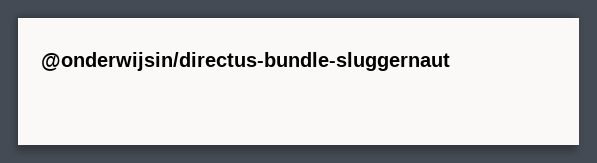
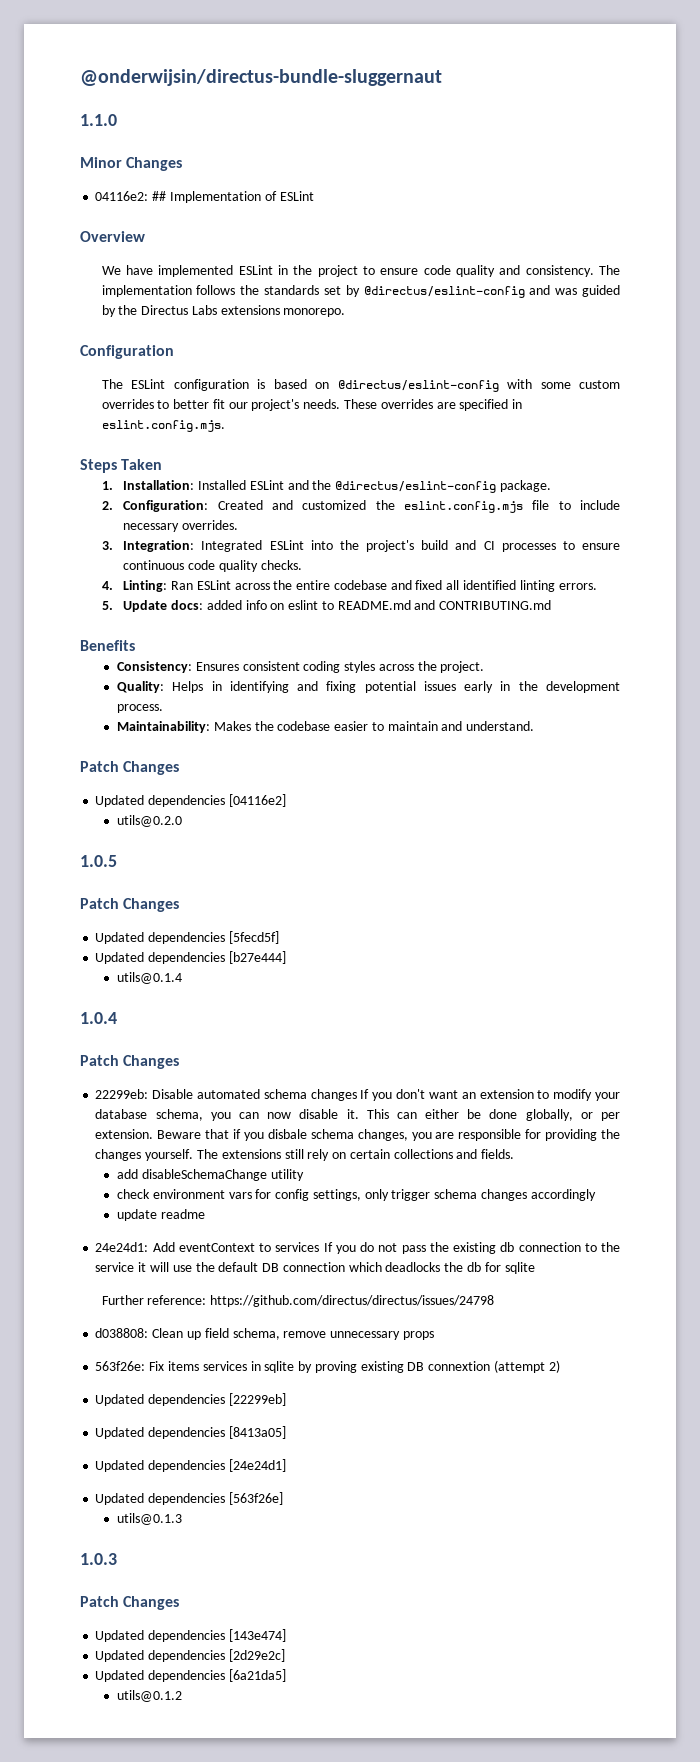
(450, 61) none -> [80,114,117,126] [80,157,183,171] [95,191,314,203] [80,231,145,242] [101,265,620,277] [101,285,620,298] [101,305,346,317] [80,345,174,359] [101,379,620,392] [101,399,523,411] [101,420,225,432] [80,459,163,473] [101,480,551,493] [101,500,621,513] [123,520,238,532] [101,540,620,552] [123,560,302,572] [101,580,597,592] [101,600,552,612] [80,640,135,651] [116,661,485,673] [116,681,620,693] [116,704,163,713] [116,721,535,733] [80,761,180,775] [95,794,286,807] [116,815,182,827] [80,855,117,867] [80,898,180,912] [95,931,279,944] [95,951,286,964] [116,972,182,984] [80,1012,117,1024] [80,1055,180,1069] [95,1089,621,1101] [95,1109,621,1121] [95,1129,620,1141] [95,1149,515,1161] [116,1169,304,1181] [116,1189,596,1201] [116,1209,205,1221] [95,1242,621,1254] [95,1262,535,1274] [101,1295,495,1307] [95,1328,434,1340] [95,1360,560,1373] [95,1393,286,1406] [95,1426,286,1439] [95,1459,286,1472] [95,1492,283,1505] [116,1513,182,1525] [80,1553,117,1565] [80,1596,180,1610] [95,1629,286,1642] [95,1649,285,1662] [95,1669,286,1682] [116,1690,182,1702] // 1.1.0 // Minor Changes // 04116e2: ## Implementation of ESLint // Overview // We have implemented ESLint in the project to ensure code quality and consistency. The implementation follows the standards set by @directus/eslint-config and was guided by the Directus Labs extensions monorepo. // Configuration // The ESLint configuration is based on @directus/eslint-config with some custom overrides to better fit our project's needs. These overrides are specified in eslint.config.mjs. // Steps Taken // 1. Installation: Installed ESLint and the @directus/eslint-config package. // 2. Configuration: Created and customized the eslint.config.mjs file to include necessary overrides. // 3. Integration: Integrated ESLint into the project's build and CI processes to ensure continuous code quality checks. // 4. Linting: Ran ESLint across the entire codebase and fixed all identified linting errors. // 5. Update docs: added info on eslint to README.md and CONTRIBUTING.md // Benefits // Consistency: Ensures consistent coding styles across the project. // Quality: Helps in identifying and fixing potential issues early in the development process. // Maintainability: Makes the codebase easier to maintain and understand. // Patch Changes // Updated dependencies [04116e2] // utils@0.2.0 // 1.0.5 // Patch Changes // Updated dependencies [5fecd5f] // Updated dependencies [b27e444] // utils@0.1.4 // 1.0.4 // Patch Changes // 22299eb: Disable automated schema changes If you don't want an extension to modify your database schema, you can now disable it. This can either be done globally, or per extension. Beware that if you disbale schema changes, you are responsible for providing the changes yourself. The extensions still rely on certain collections and fields. // add disableSchemaChange utility // check environment vars for config settings, only trigger schema changes accordingly // update readme // 24e24d1: Add eventContext to services If you do not pass the existing db connection to the service it will use the default DB connection which deadlocks the db for sqlite // Further reference: https://github.com/directus/directus/issues/24798 // d038808: Clean up field schema, remove unnecessary props // 563f26e: Fix items services in sqlite by proving existing DB connextion (attempt 2) // Updated dependencies [22299eb] // Updated dependencies [8413a05] // Updated dependencies [24e24d1] // Updated dependencies [563f26e] // utils@0.1.3 // 1.0.3 // Patch Changes // Updated dependencies [143e474] // Updated dependencies [2d29e2c] // Updated dependencies [6a21da5] // utils@0.1.2

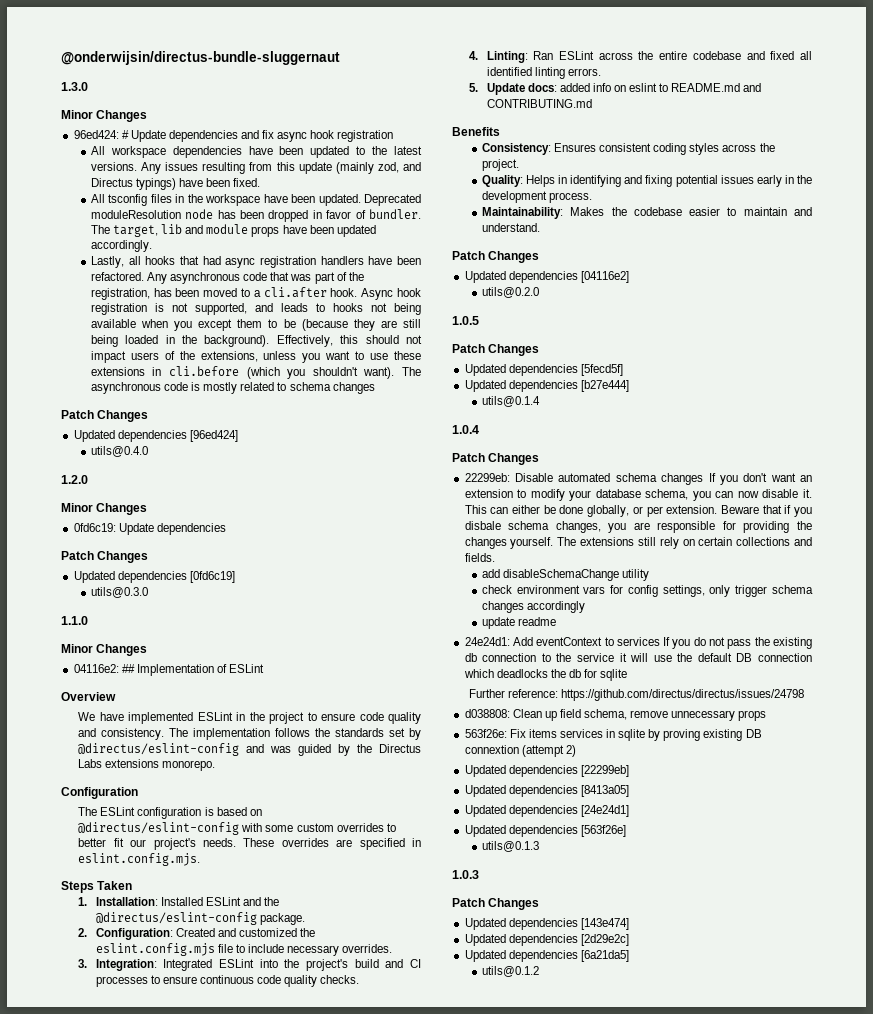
(442, 77) none -> [61,82,88,91] [61,110,148,122] [73,130,394,142] [90,146,422,158] [90,162,422,174] [90,178,261,190] [90,194,421,206] [90,209,422,222] [90,224,376,237] [90,240,152,252] [90,256,421,268] [90,272,364,284] [90,287,422,300] [90,303,421,315] [90,319,421,331] [90,335,422,347] [90,351,421,363] [90,366,421,379] [90,382,375,394] [61,410,149,422] [73,430,238,442] [90,446,148,457] [61,475,88,484] [61,503,148,515] [73,523,226,535] [61,551,149,563] [73,571,235,583] [90,587,148,598] // 1.3.0 // Minor Changes // 96ed424: # Update dependencies and fix async hook registration // All workspace dependencies have been updated to the latest versions. Any issues resulting from this update (mainly zod, and Directus typings) have been fixed. // All tsconfig files in the workspace have been updated. Deprecated moduleResolution node has been dropped in favor of bundler. The target, lib and module props have been updated accordingly. // Lastly, all hooks that had async registration handlers have been refactored. Any asynchronous code that was part of the registration, has been moved to a cli.after hook. Async hook registration is not supported, and leads to hooks not being available when you except them to be (because they are still being loaded in the background). Effectively, this should not impact users of the extensions, unless you want to use these extensions in cli.before (which you shouldn't want). The asynchronous code is mostly related to schema changes // Patch Changes // Updated dependencies [96ed424] // utils@0.4.0 // 1.2.0 // Minor Changes // 0fd6c19: Update dependencies // Patch Changes // Updated dependencies [0fd6c19] // utils@0.3.0

